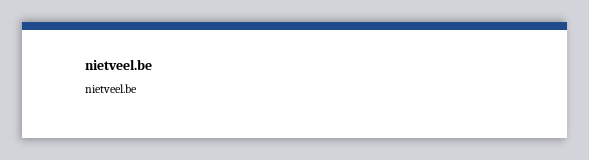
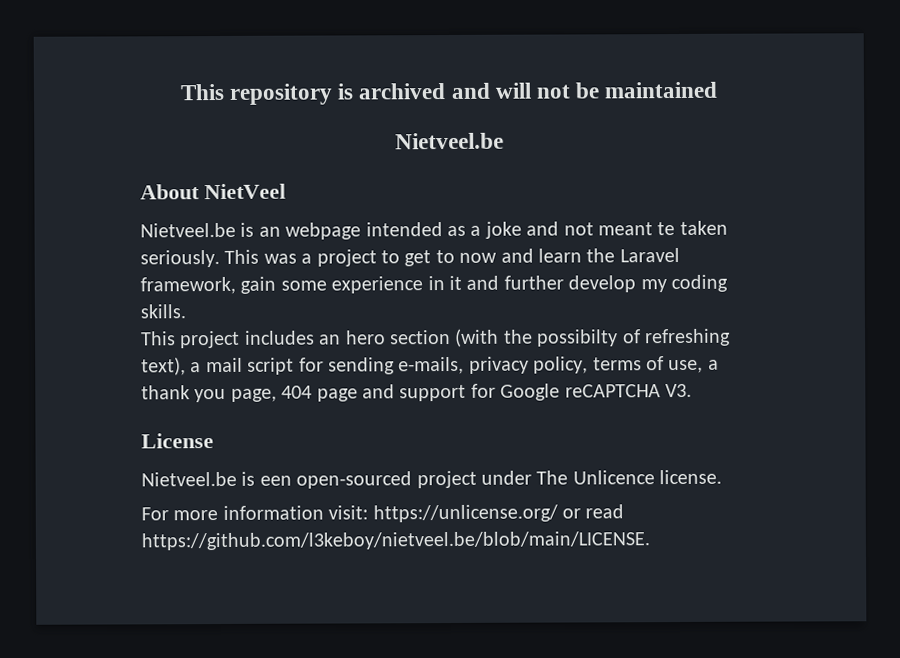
[85,59,152,70] [85,84,137,93] nietveel.be // nietveel.be -> [179,81,718,105] [395,132,504,150] [140,183,286,200] [140,220,728,240] [140,247,680,268] [140,274,728,295] [140,304,186,319] [141,328,731,349] [141,356,719,376] [141,383,692,403] [141,433,214,449] [141,469,723,489] [141,504,625,523] [141,531,650,551] This repository is archived and will not be maintained // Nietveel.be // About NietVeel // Nietveel.be is an webpage intended as a joke and not meant te taken seriously. This was a project to get to now and learn the Laravel framework, gain some experience in it and further develop my coding skills. // This project includes an hero section (with the possibilty of refreshing text), a mail script for sending e-mails, privacy policy, terms of use, a thank you page, 404 page and support for Google reCAPTCHA V3. // License // Nietveel.be is een open-sourced project under The Unlicence license. // For more information visit: https://unlicense.org/ or read https://github.com/l3keboy/nietveel.be/blob/main/LICENSE.

